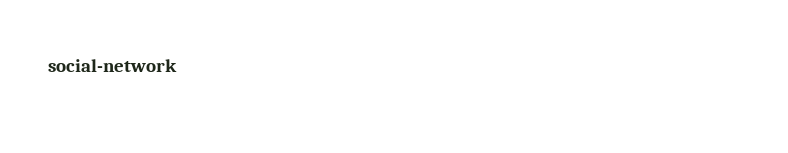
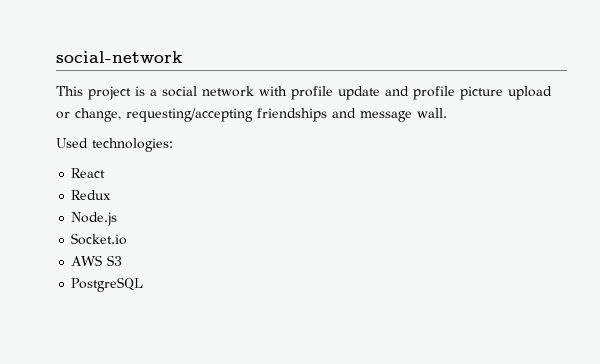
(177, 65) none -> [56,86,552,100] [56,108,447,122] [56,138,173,152] [71,168,106,178] [71,190,112,200] [71,212,118,226] [71,233,128,245] [71,255,123,266] [71,277,144,292] // This project is a social network with profile update and profile picture upload or change, requesting/accepting friendships and message wall. // Used technologies: // React // Redux // Node.js // Socket.io // AWS S3 // PostgreSQL

